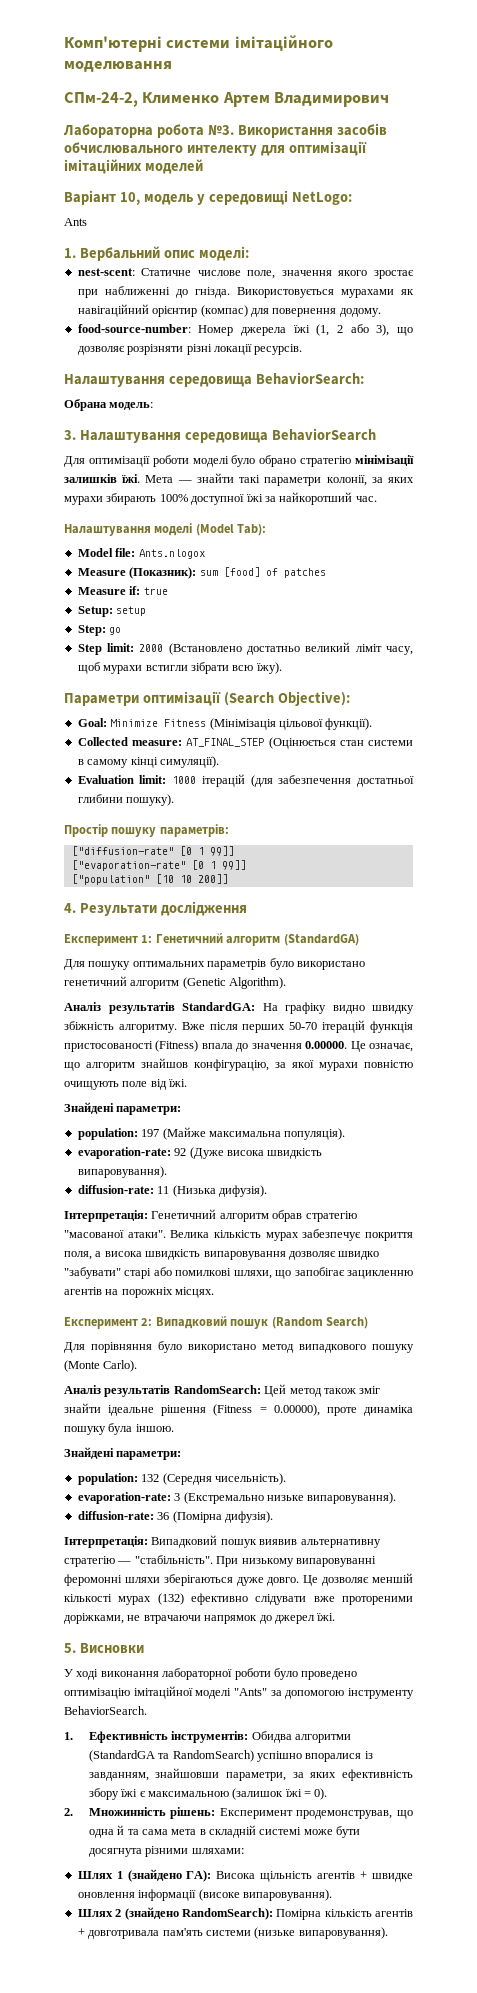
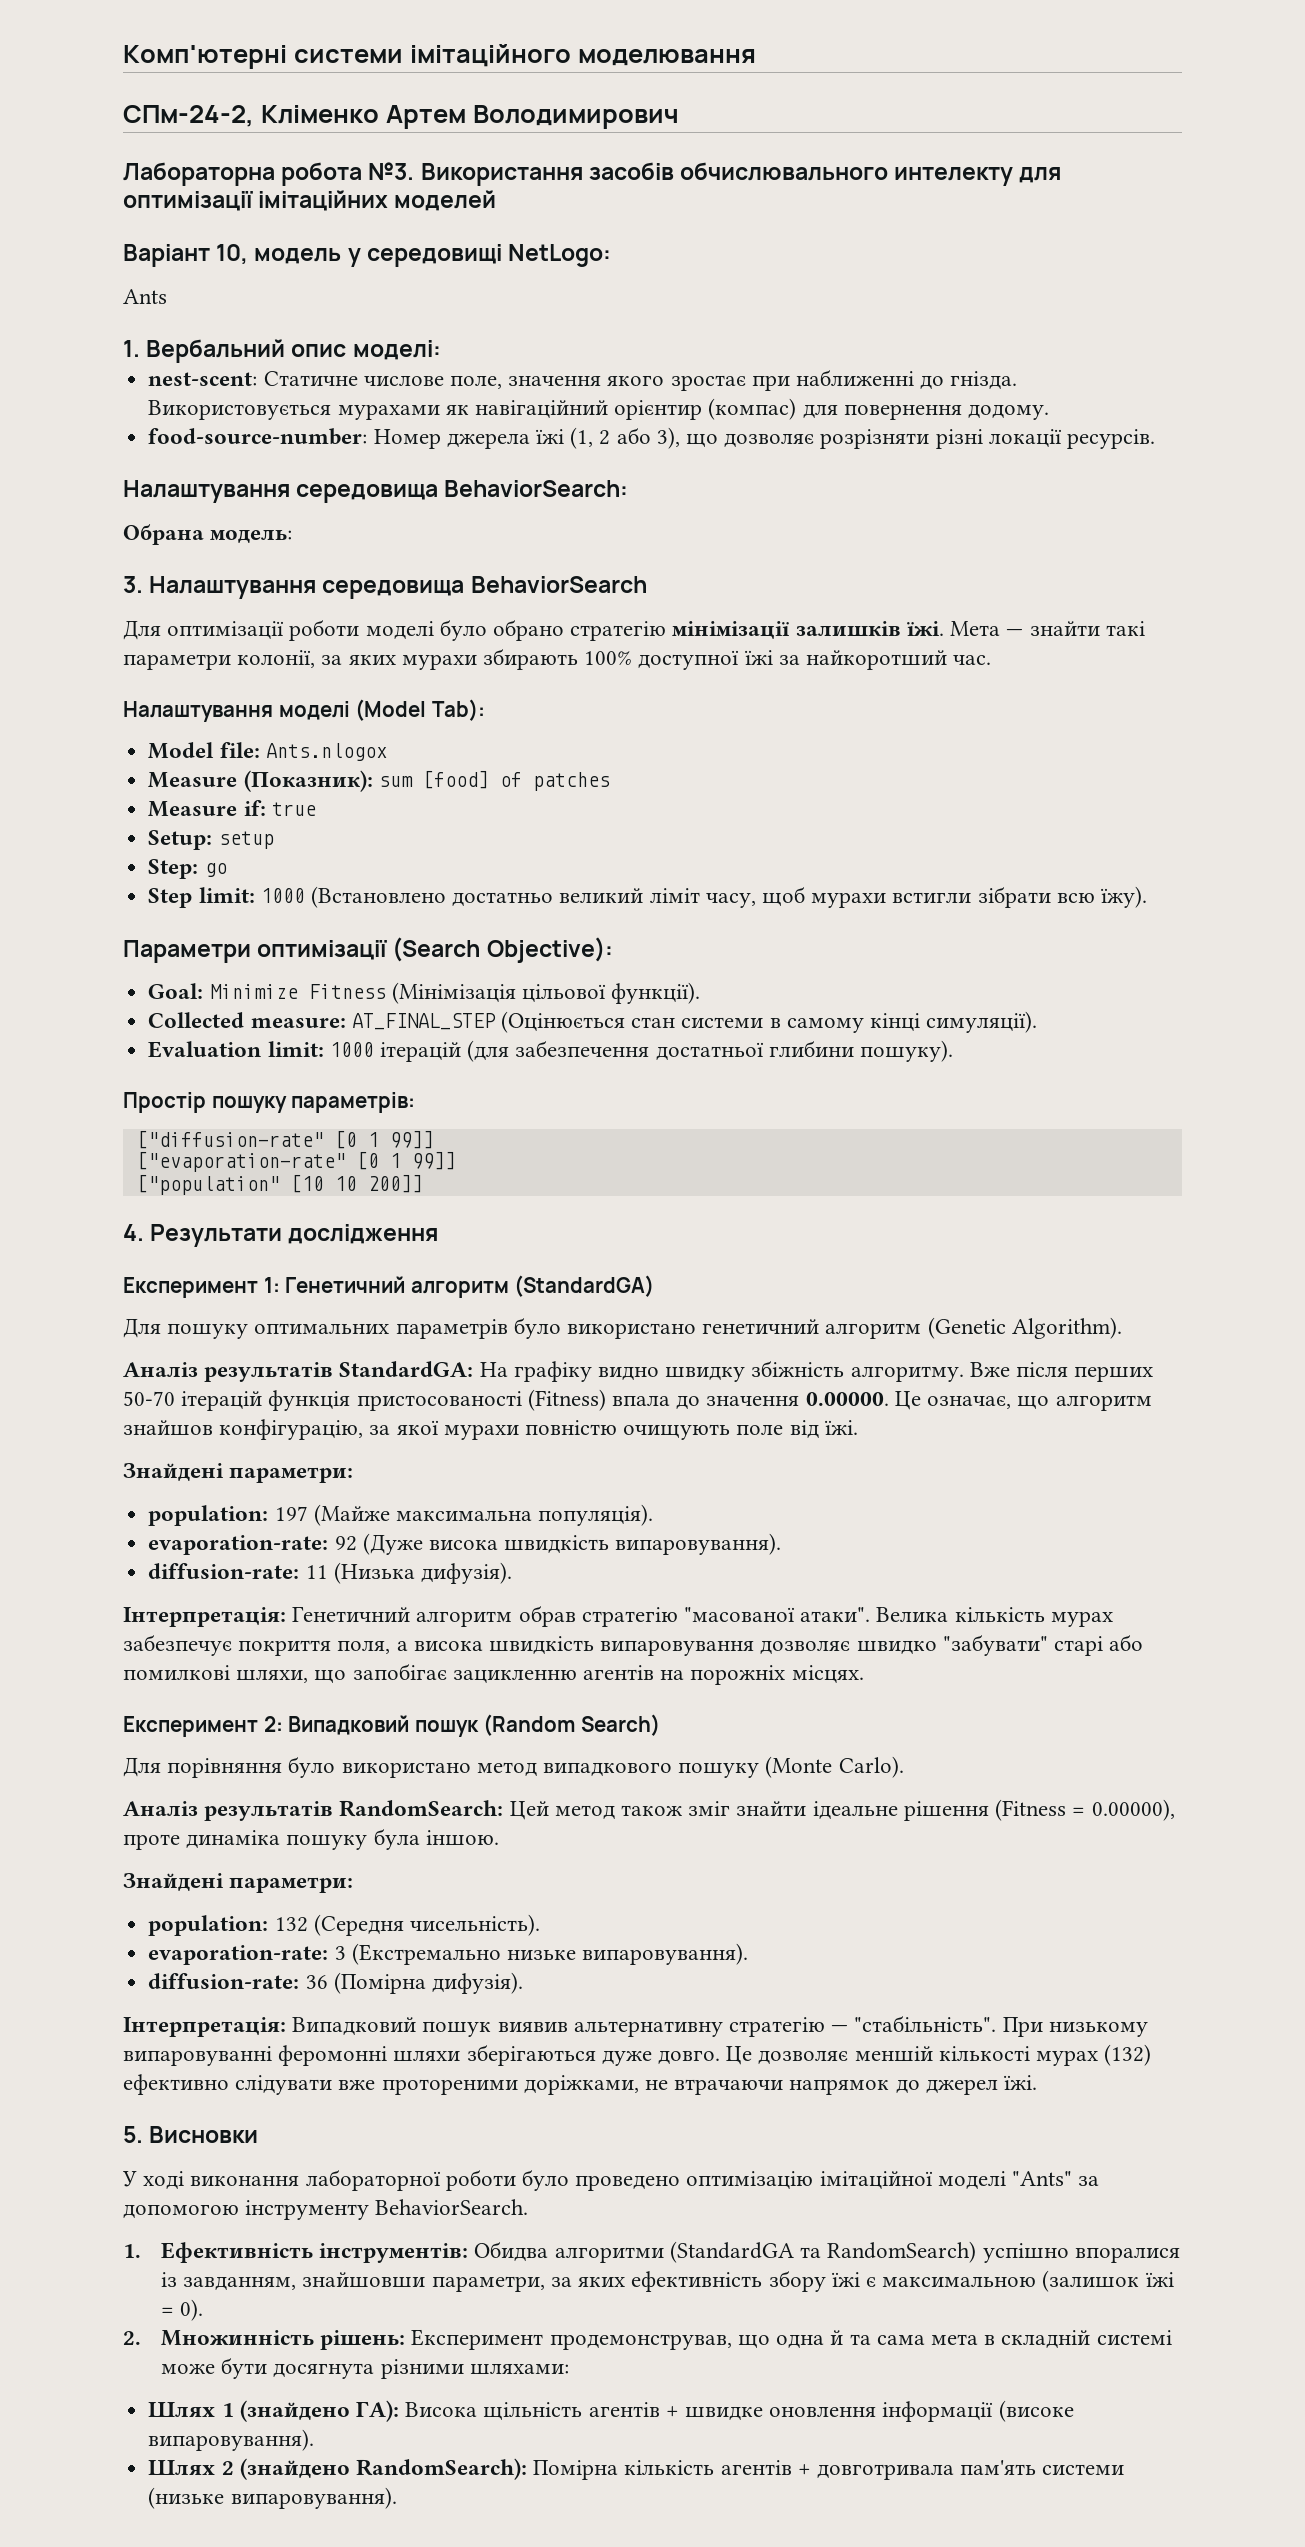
[142,92,390,107] Клименко Артем Владимирович -> [260,105,679,129] Кліменко Артем Володимирович
[139,644,164,652] 2000 -> [260,888,305,903] 1000

